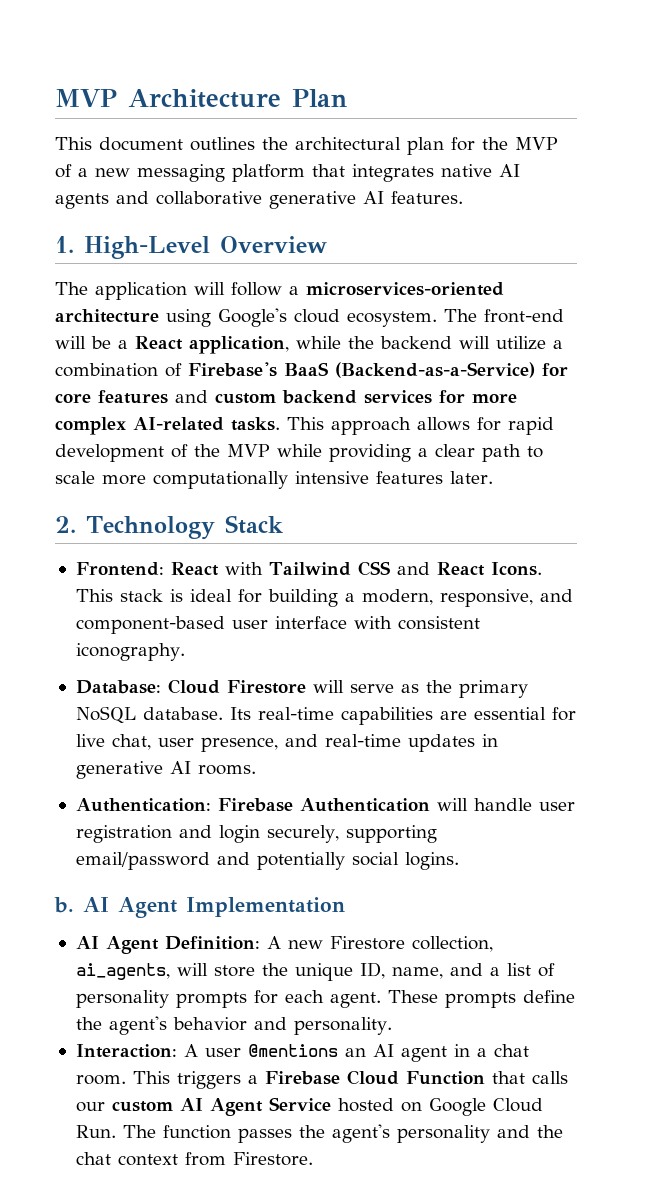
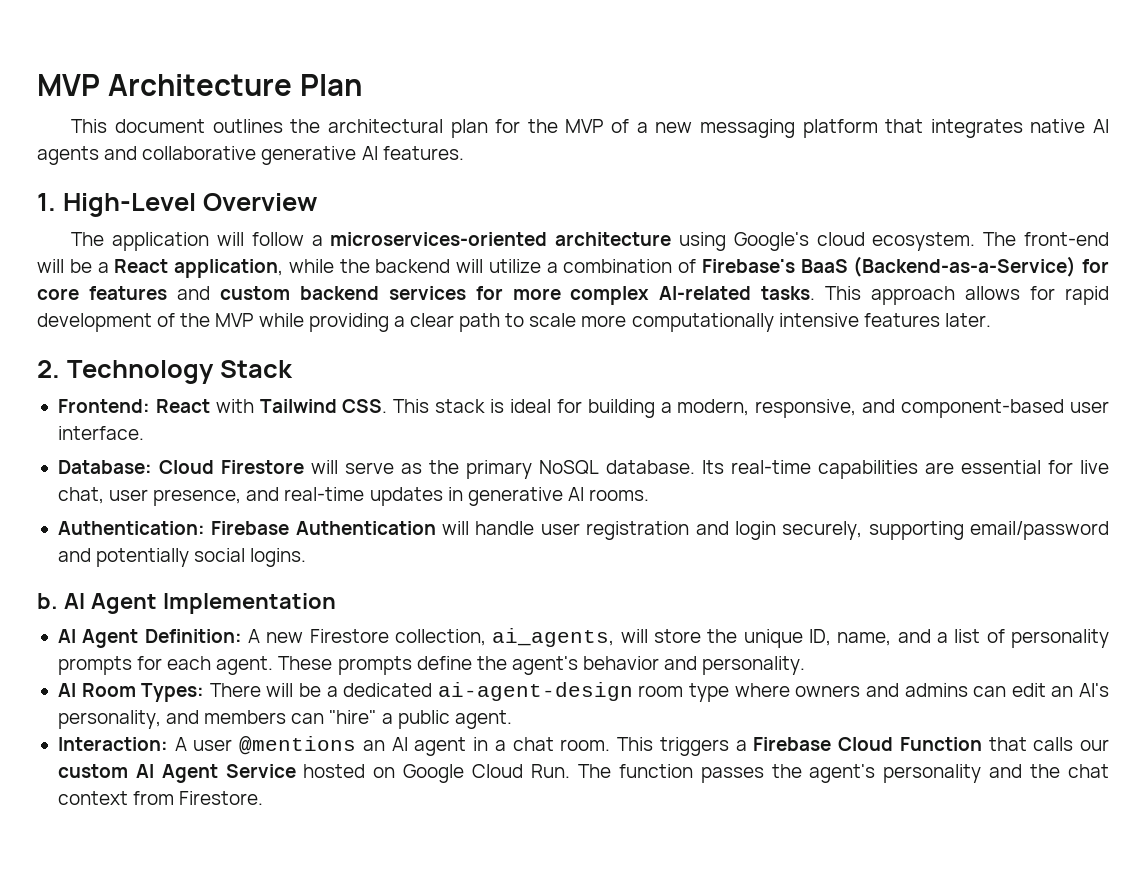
[357,561,542,576] CSS and React Icons. -> [342,399,388,413] CSS.
[274,616,480,630] [75,643,185,661] interface with consistent iconography. -> [57,426,144,440] interface.
(392, 1026) none -> [57,682,1109,702] [57,710,512,729] // AI Room Types: There will be a dedicated ai-agent-design room type where owners and admins can edit an AI's personality, and members can "hire" a public agent.

